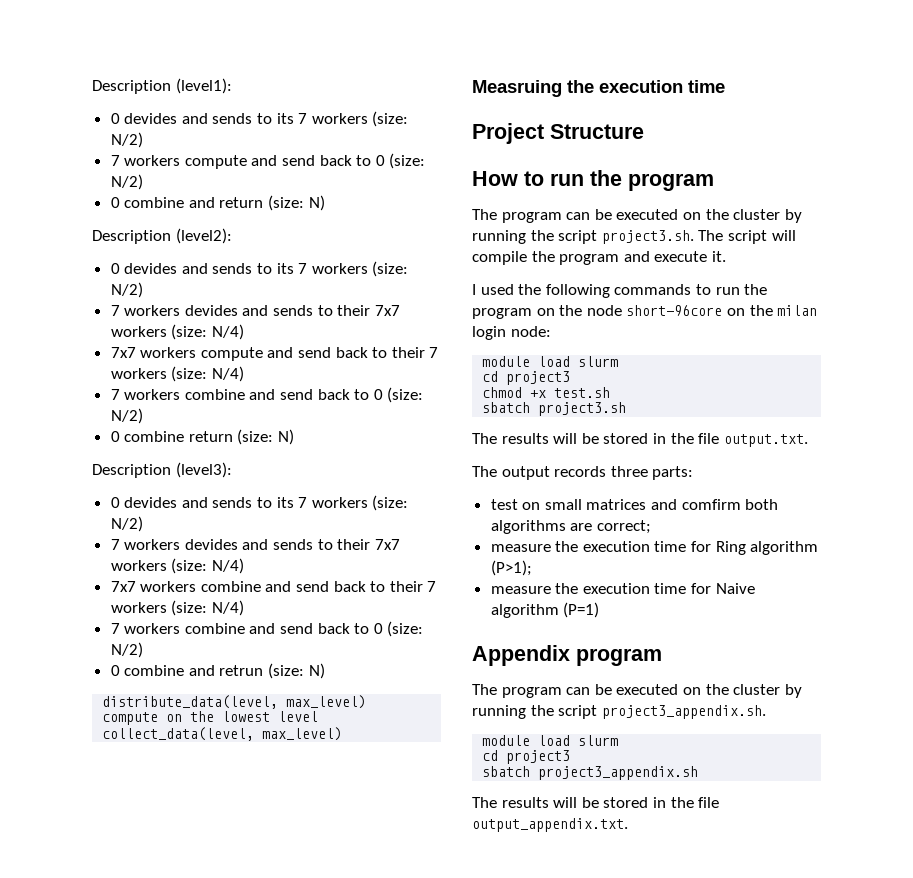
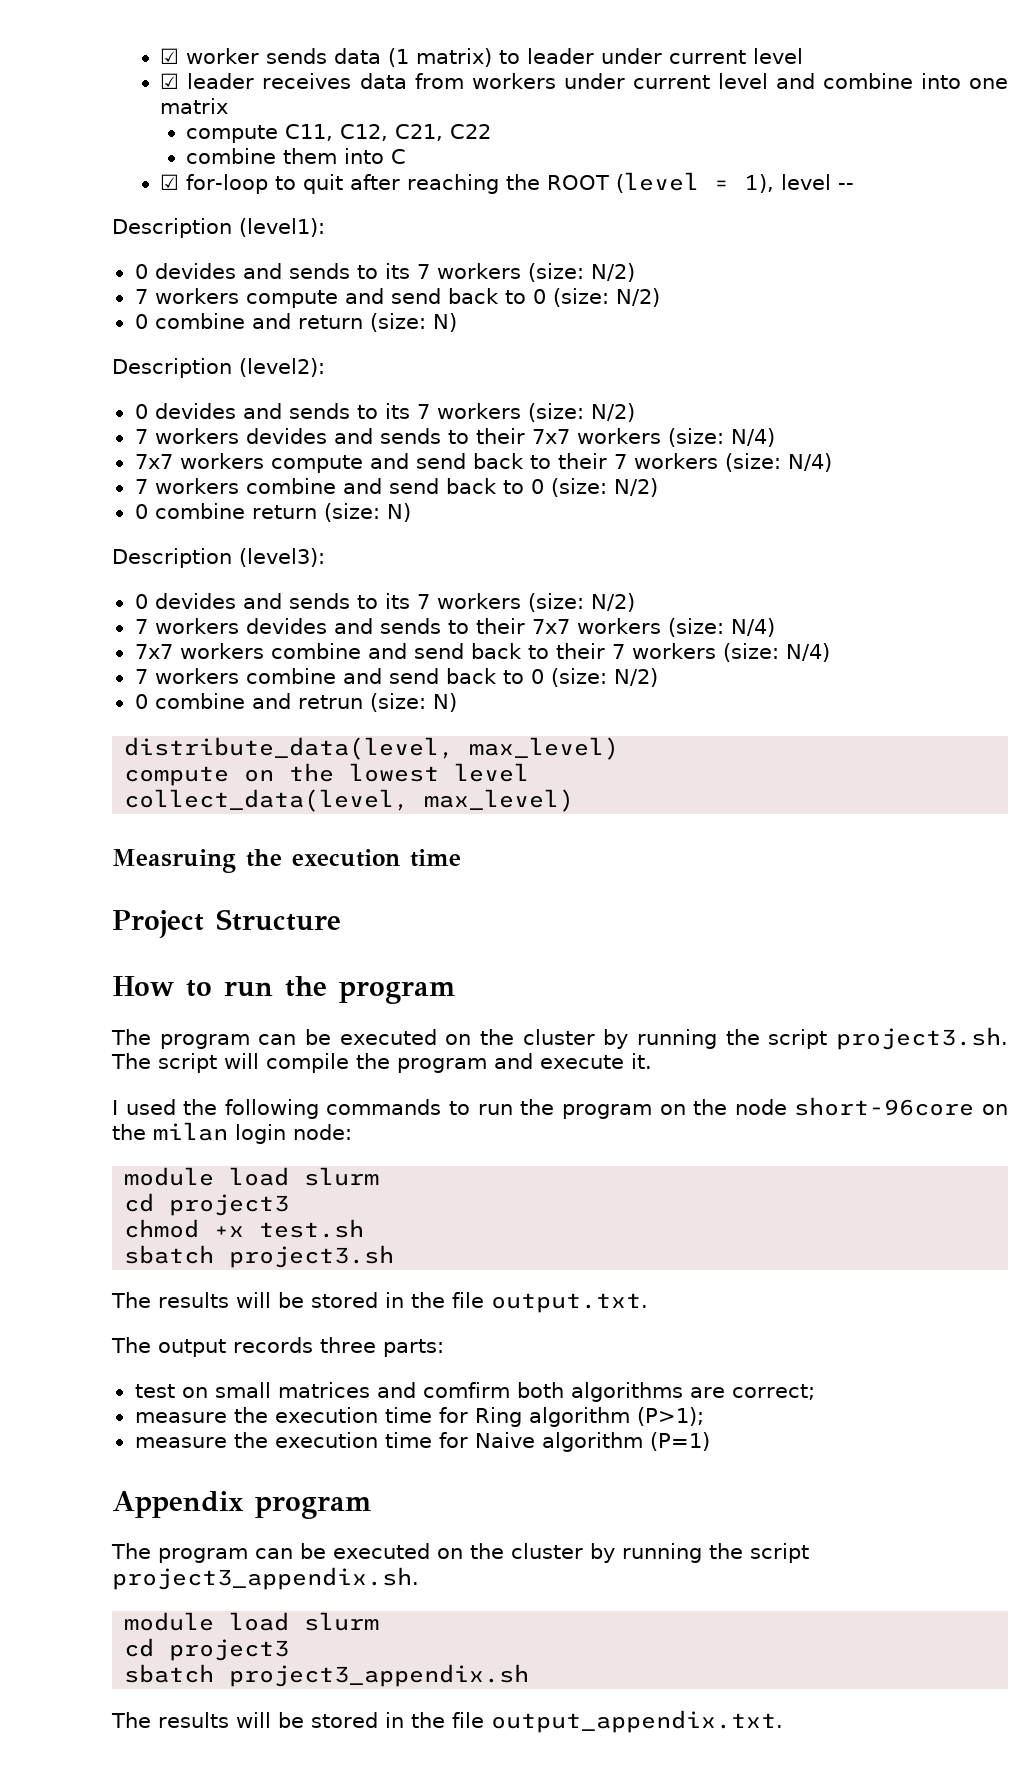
(92, 87) none -> [160,48,804,67] [160,73,1009,89] [160,98,229,114] [186,124,492,143] [186,148,407,164] [160,172,855,194] ☑ worker sends data (1 matrix) to leader under current level // ☑ leader receives data from workers under current level and combine into one matrix // compute C11, C12, C21, C22 // combine them into C // ☑ for-loop to quit after reaching the ROOT (level = 1), level -- //

